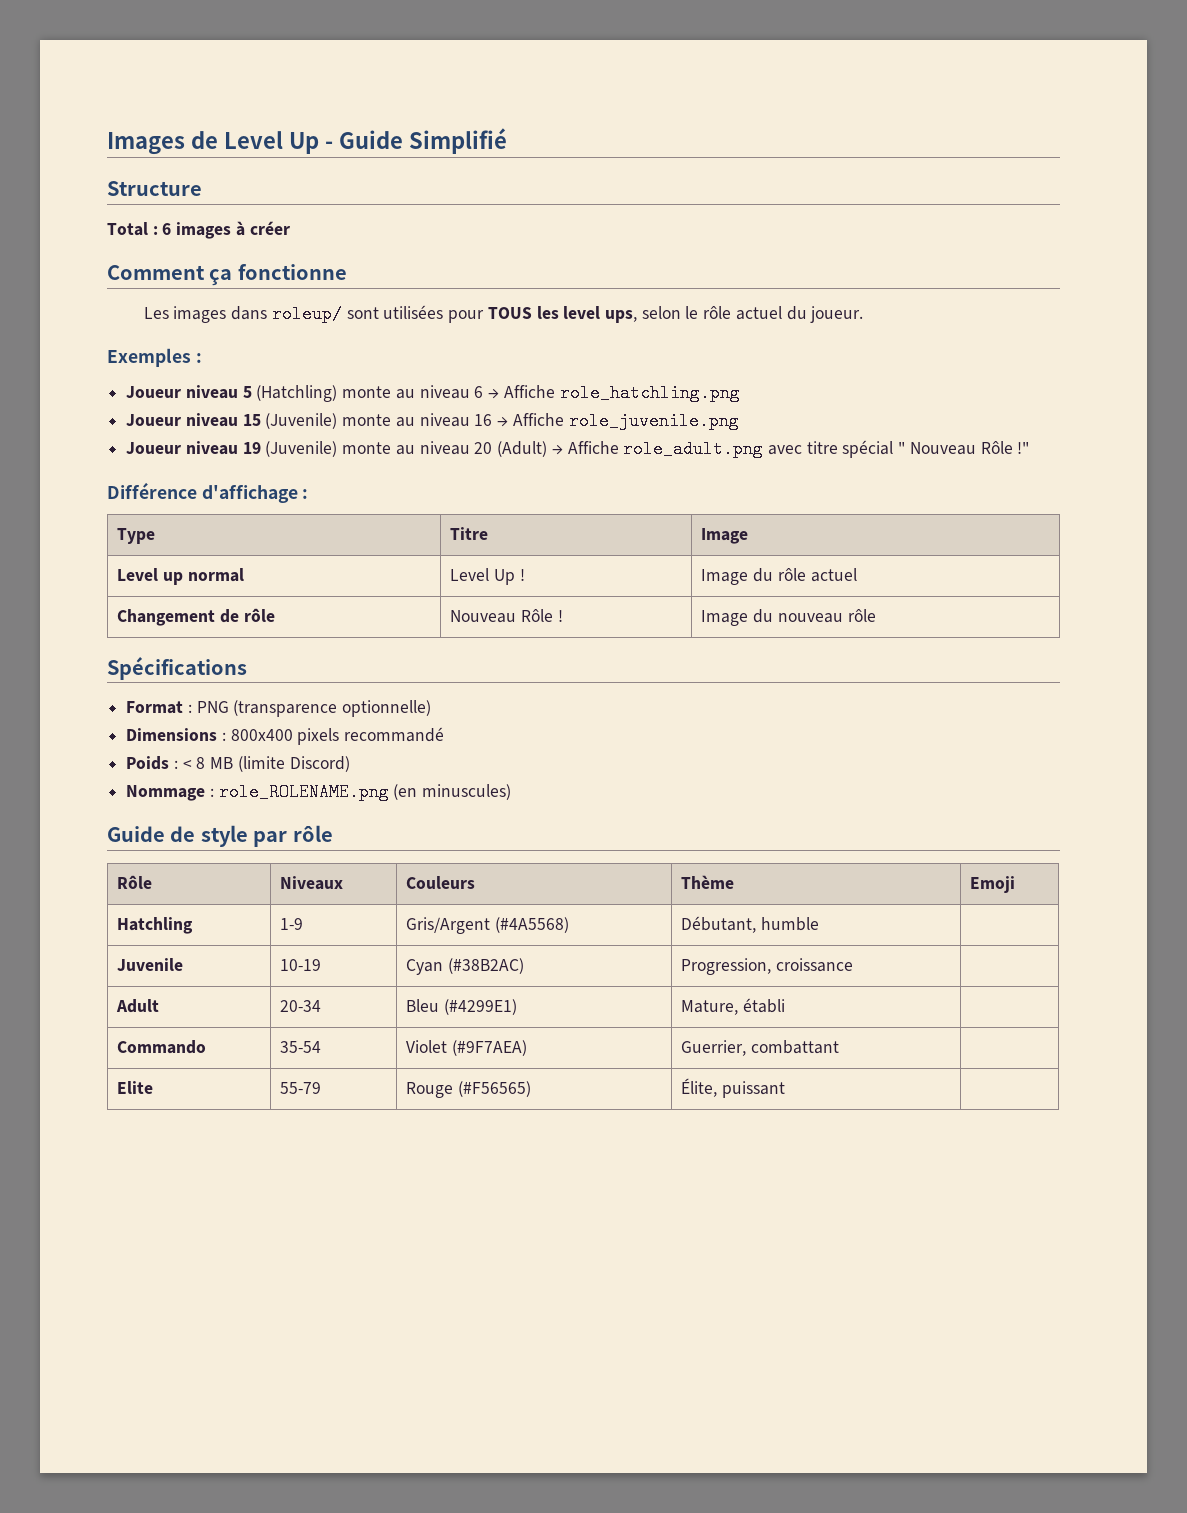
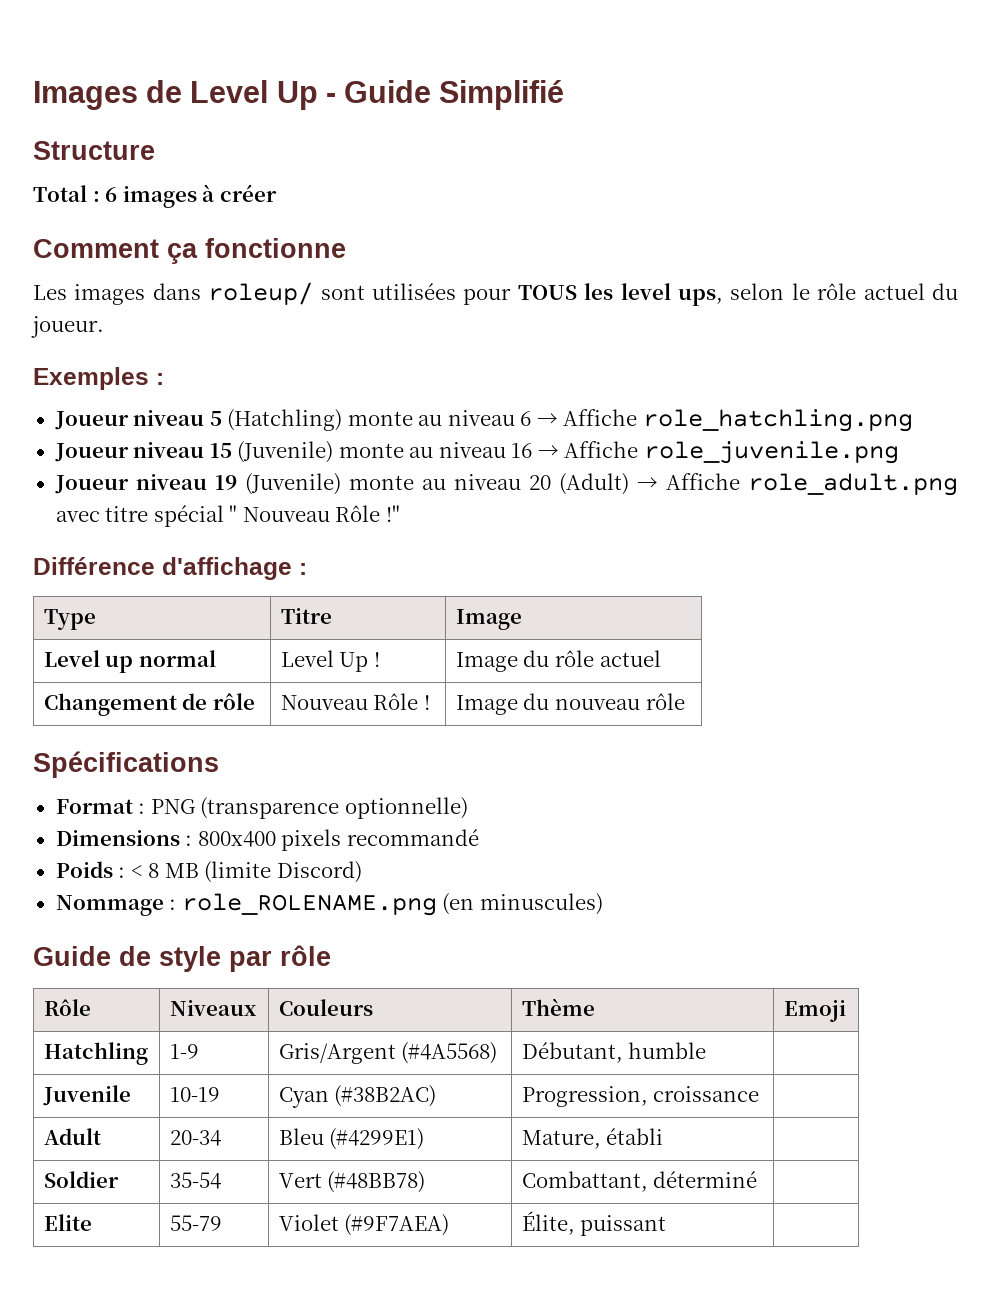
[117,1040,207,1054] Commando -> [43,1171,119,1188] Soldier
[406,1040,528,1056] [681,1040,840,1056] Violet (#9F7AEA) | Guerrier, combattant -> [278,1171,426,1193] [521,1171,758,1192] Vert (#48BB78) | Combattant, déterminé
[406,1081,532,1098] Rouge (#F56565) -> [278,1214,450,1236] Violet (#9F7AEA)

